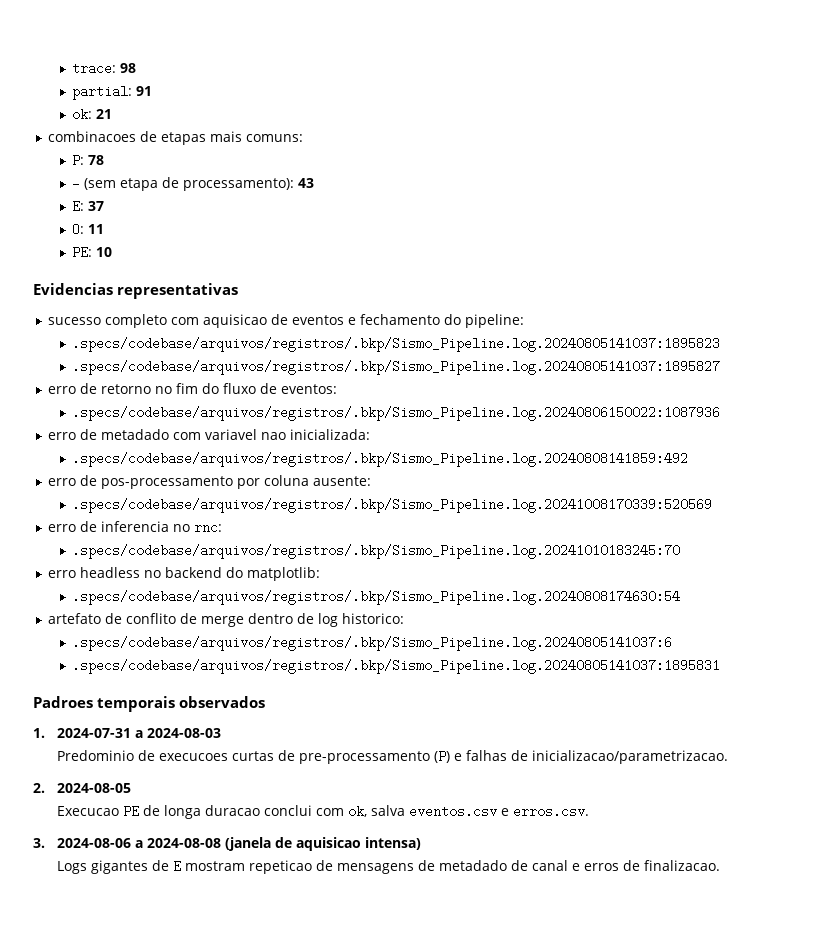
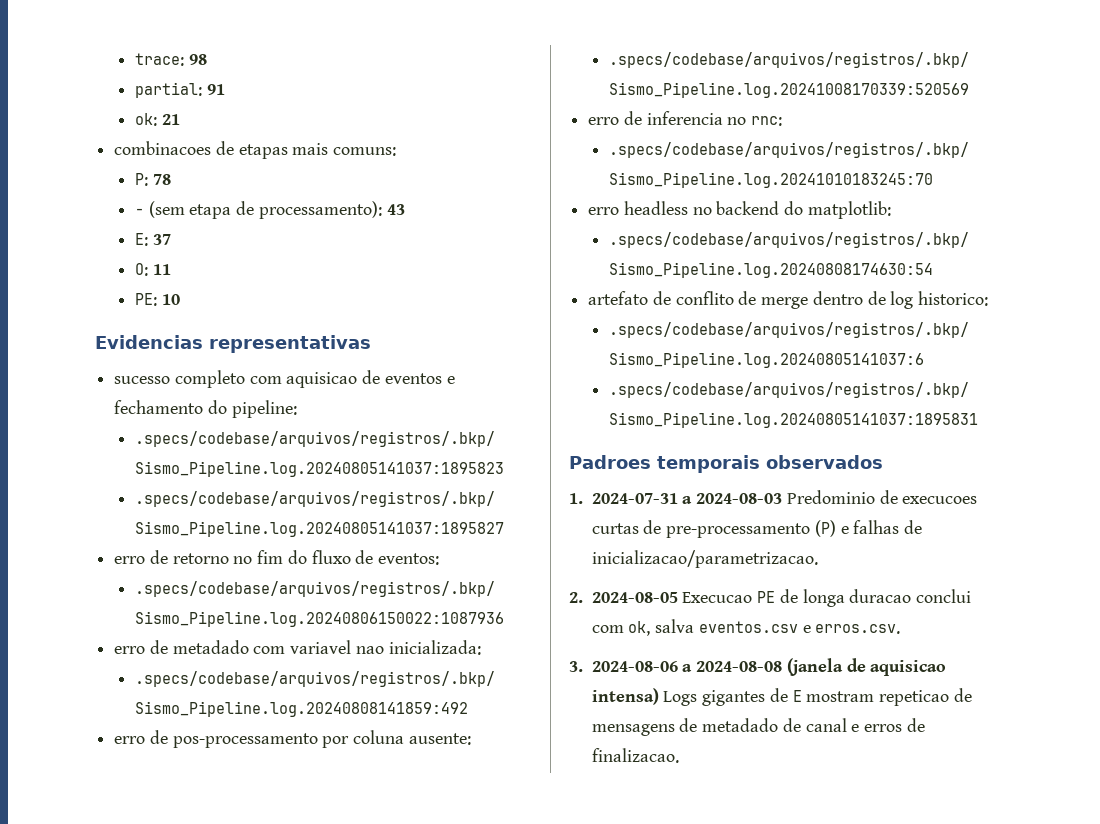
(222, 733) // -> (783, 498) none
(132, 788) // -> (678, 597) none
(422, 843) // -> (659, 696) none

